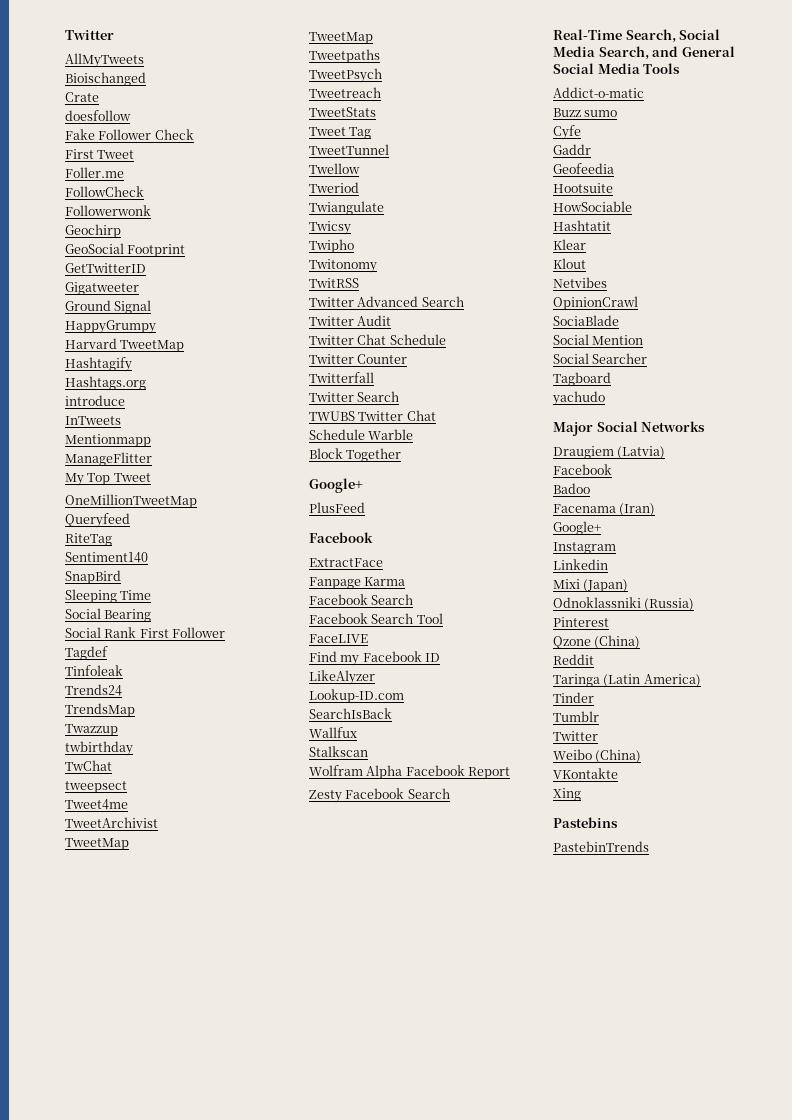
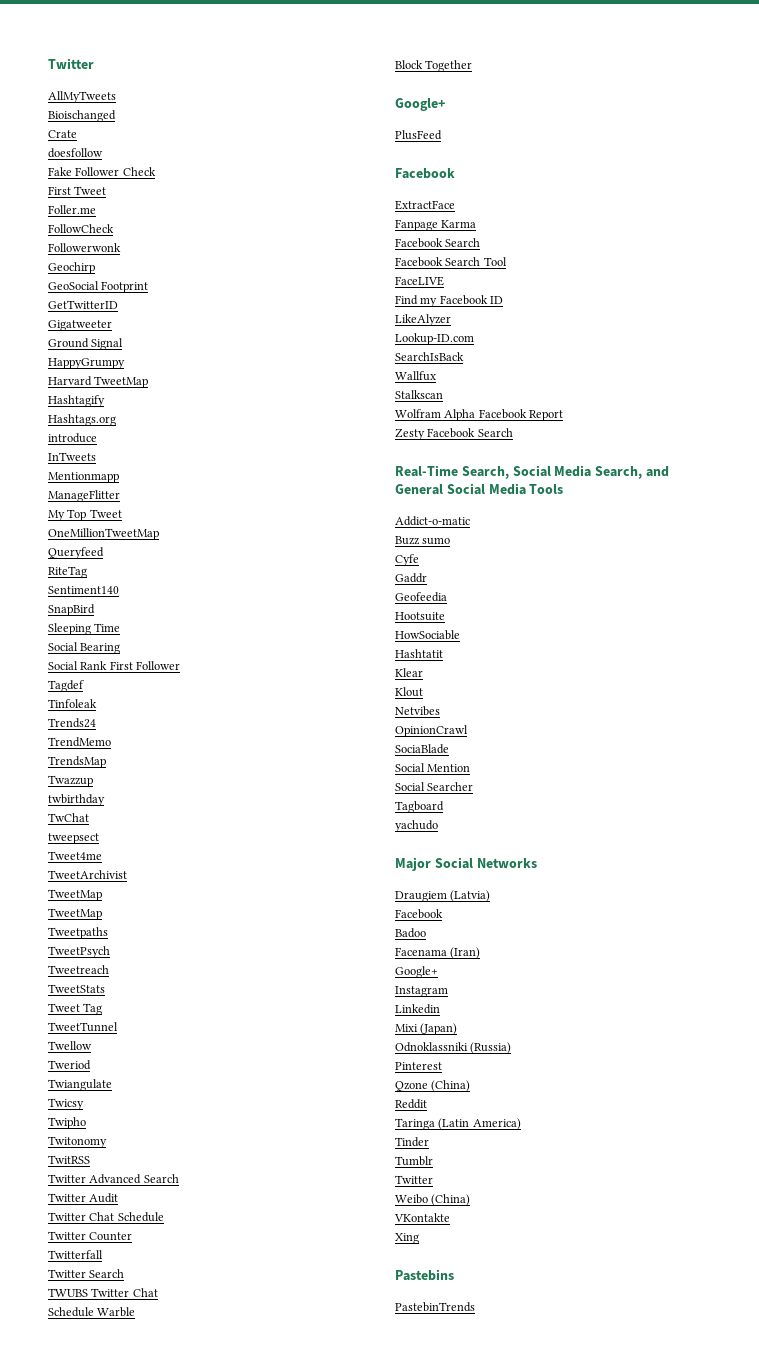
(122, 690) none -> [48,737,111,747] // TrendMemo

